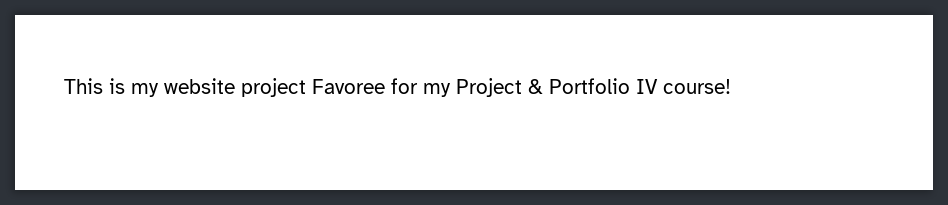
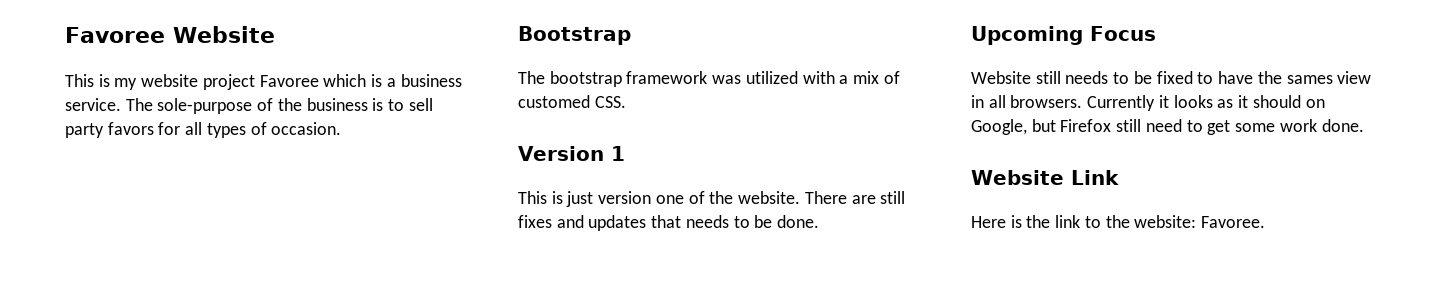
(64, 86) none -> [65,26,275,43] Favoree Website //
[391,78,731,97] for my Project & Portfolio IV course! -> [323,74,462,87] [65,98,433,114] [65,122,342,138] [518,26,631,45] [518,71,900,87] [518,95,626,108] [518,146,625,161] [518,191,906,207] [518,215,820,231] [971,26,1156,45] [971,71,1372,84] [971,95,1325,111] [971,119,1364,135] [971,170,1119,185] [971,215,1266,228] which is a business service. The sole-purpose of the business is to sell party favors for all types of occasion. // Bootstrap // The bootstrap framework was utilized with a mix of customed CSS. // Version 1 // This is just version one of the website. There are still fixes and updates that needs to be done. // Upcoming Focus // Website still needs to be fixed to have the sames view in all browsers. Currently it looks as it should on Google, but Firefox still need to get some work done. // Website Link // Here is the link to the website: Favoree.

